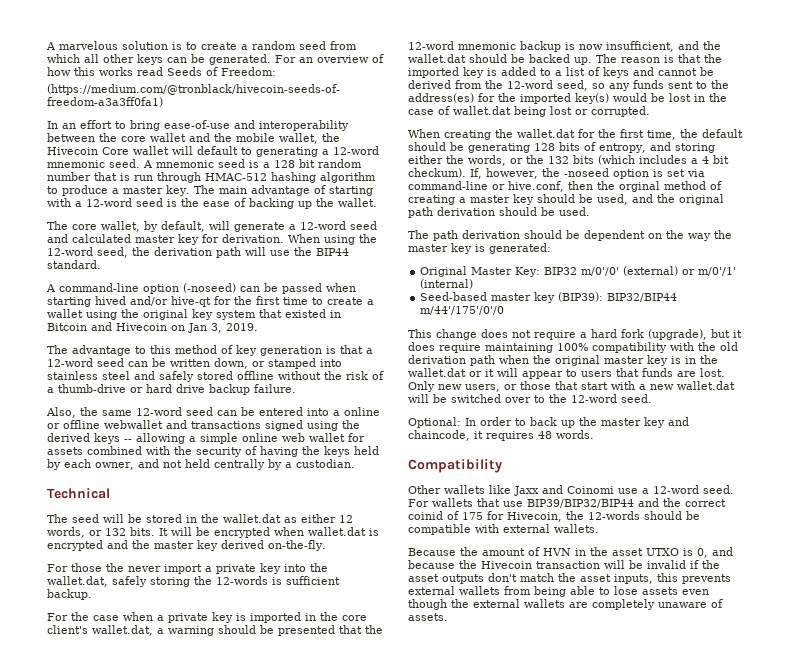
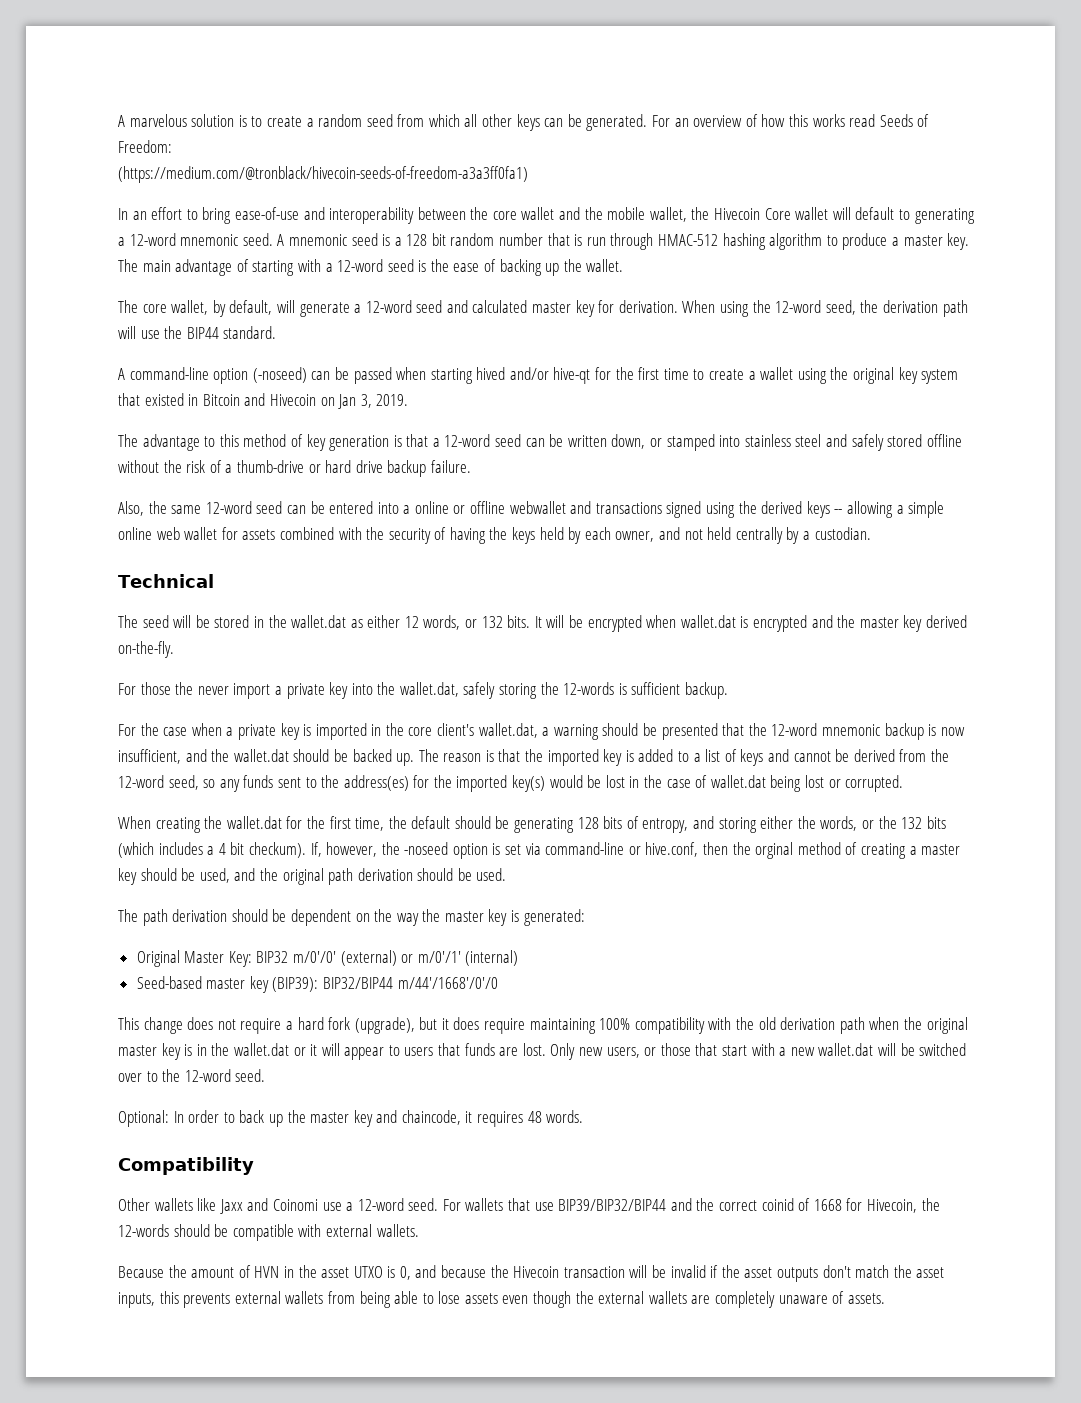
[420,306,505,315] m/44'/175'/0'/0 -> [397,977,498,989] m/44'/1668'/0'/0
[462,512,483,520] 175 -> [813,1199,842,1211] 1668

